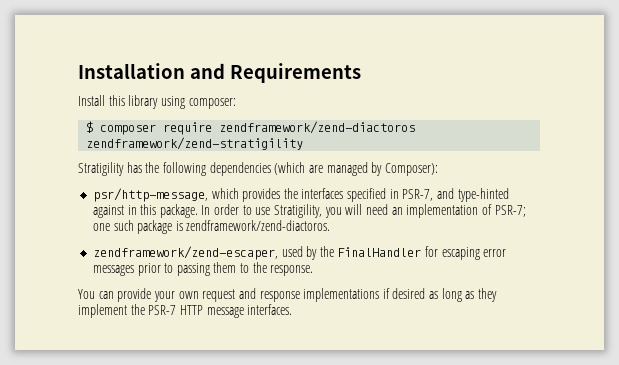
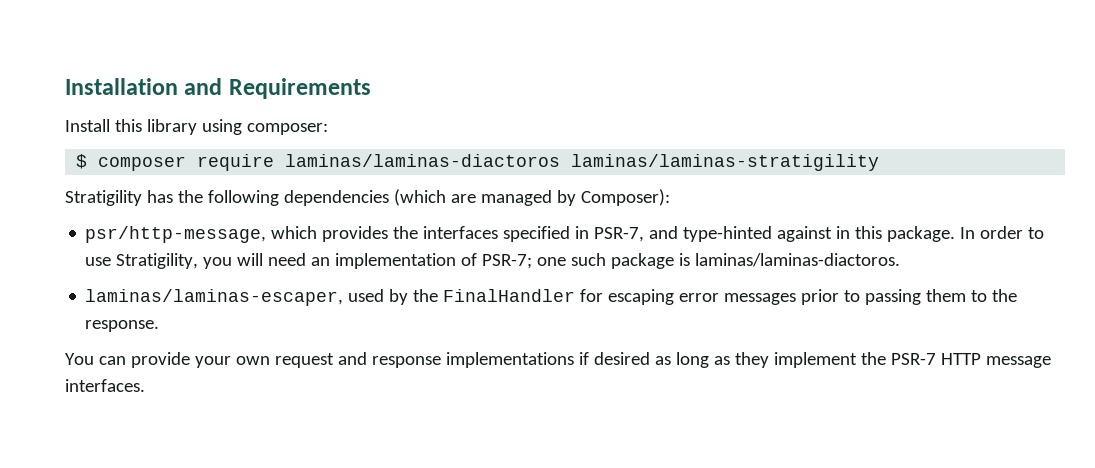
[219,121,416,134] [86,137,304,150] zendframework/zend-diactoros zendframework/zend-stratigility -> [285,154,880,171] laminas/laminas-diactoros laminas/laminas-stratigility
[186,220,331,231] [92,246,278,260] zendframework/zend-diactoros. // zendframework/zend-escaper, -> [695,253,901,267] [85,289,344,306] laminas/laminas-diactoros. // laminas/laminas-escaper,

